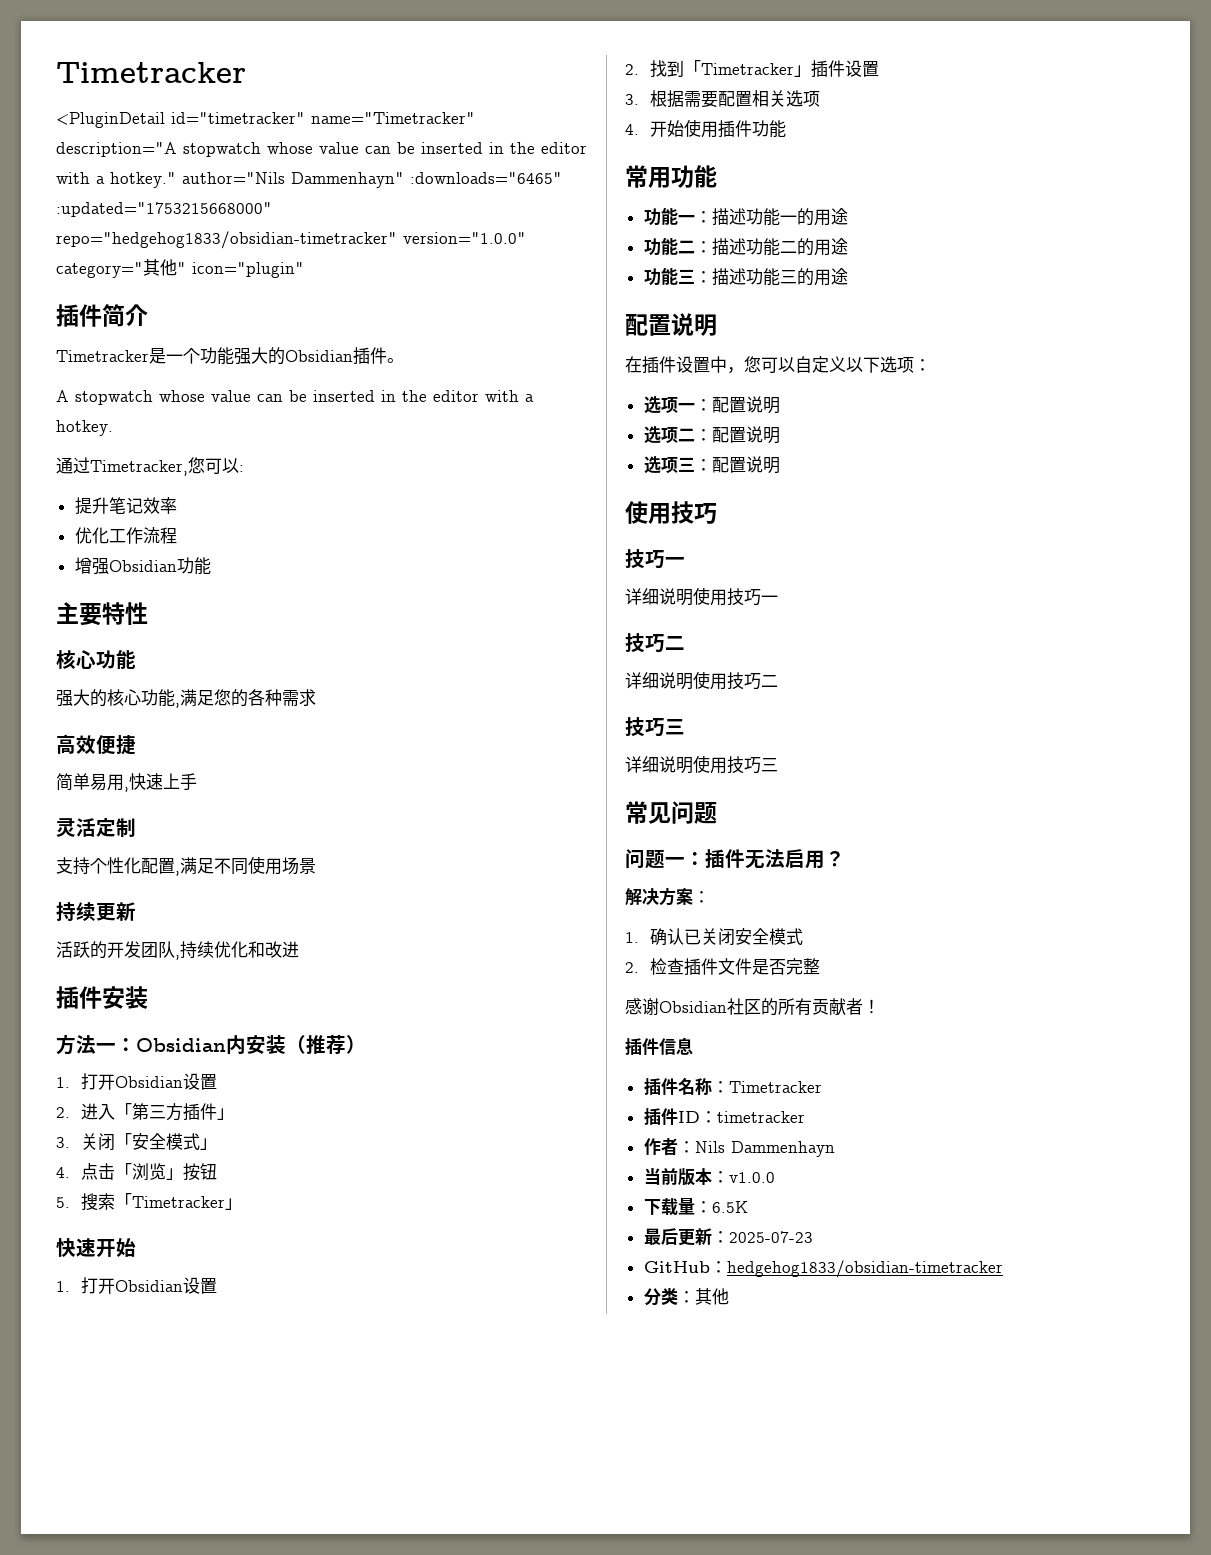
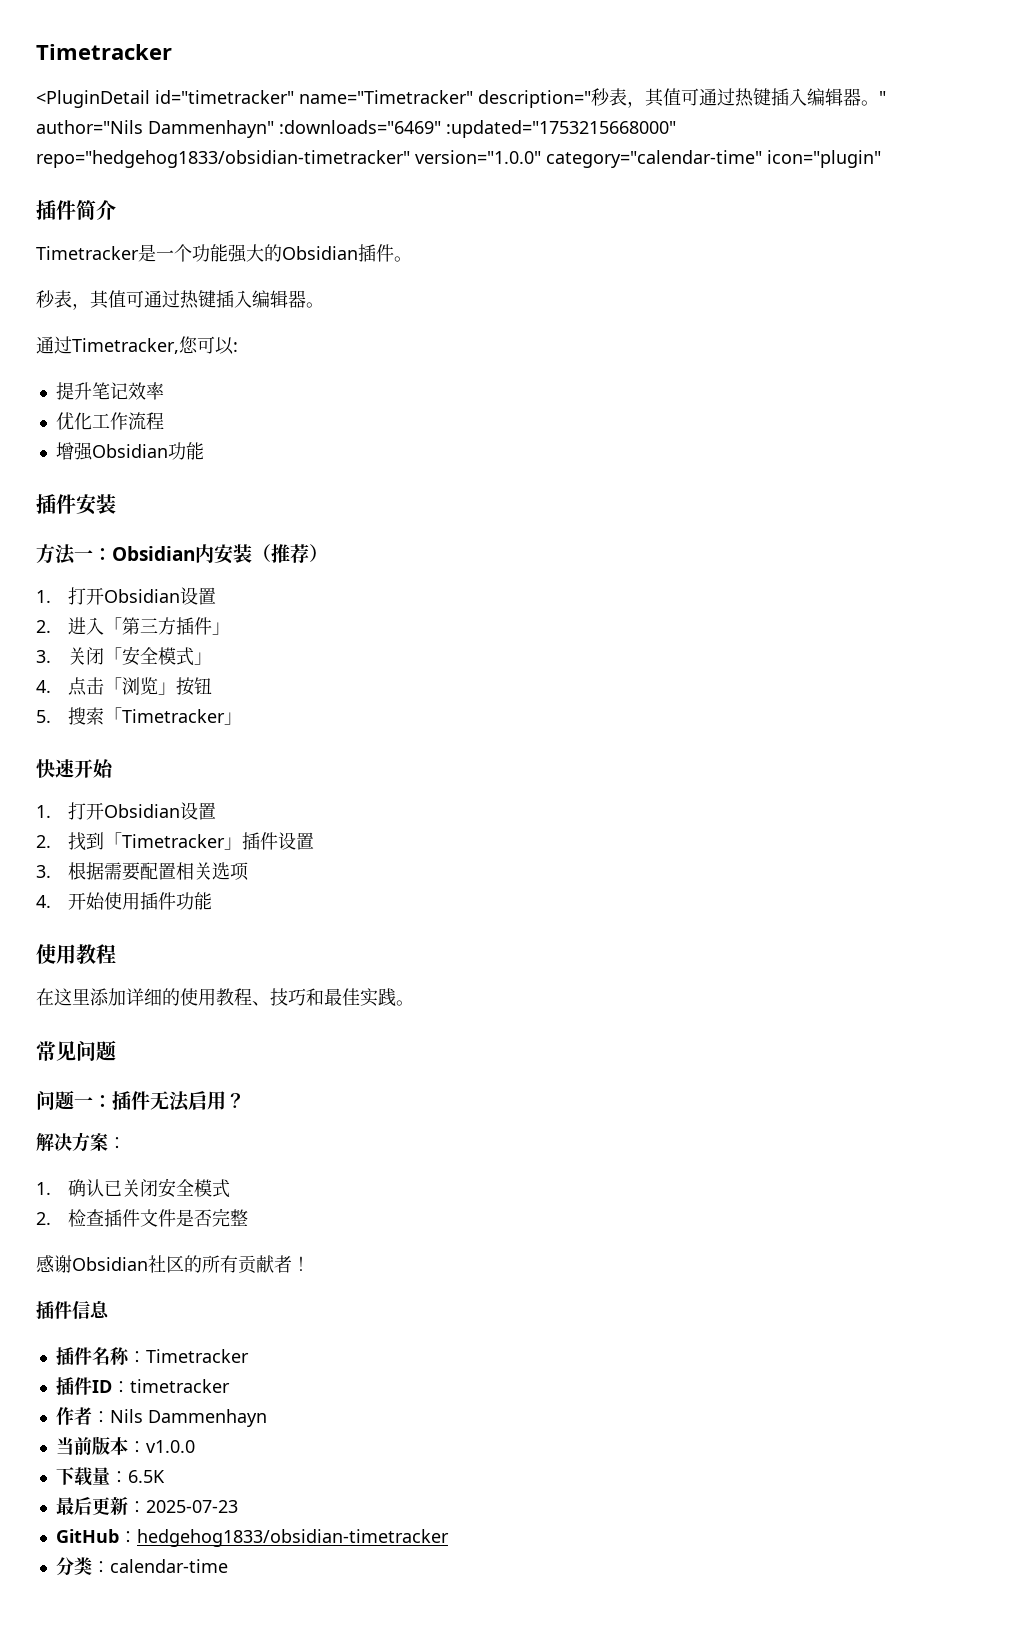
[56,142,587,157] [56,172,176,188] description="A stopwatch whose value can be inserted in the editor with a hotkey." -> [478,88,886,108] description="秒表，其值可通过热键插入编辑器。"
[410,172,562,184] :downloads="6465" -> [279,120,441,134] :downloads="6469"
[56,259,186,278] category="其他" -> [546,150,762,168] category="calendar-time"
[56,390,534,405] [56,420,113,436] A stopwatch whose value can be inserted in the editor with a hotkey. -> [36,290,324,310] 秒表，其值可通过热键插入编辑器。
[56,602,148,626] [56,650,136,669] [56,689,316,708] [56,734,136,755] [56,773,197,792] [56,818,136,837] [56,856,316,876] [56,902,136,922] [56,941,299,960] // 主要特性 // 核心功能 // 强大的核心功能,满足您的各种需求 // 高效便捷 // 简单易用,快速上手 // 灵活定制 // 支持个性化配置,满足不同使用场景 // 持续更新 // 活跃的开发团队,持续优化和改进 -> (204, 451) none
[625,165,717,188] [643,207,848,226] [643,237,848,256] [643,267,848,286] [625,313,717,336] [625,356,931,374] [643,396,780,414] [643,426,780,444] [643,456,780,474] [625,501,717,524] [625,549,685,569] [625,587,778,606] [625,633,685,653] [625,671,778,690] [625,717,685,737] [625,755,778,774] 常用功能 // 功能一：描述功能一的用途 // 功能二：描述功能二的用途 // 功能三：描述功能三的用途 // 配置说明 // 在插件设置中，您可以自定义以下选项： // 选项一：配置说明 // 选项二：配置说明 // 选项三：配置说明 // 使用技巧 // 技巧一 // 详细说明使用技巧一 // 技巧二 // 详细说明使用技巧二 // 技巧三 // 详细说明使用技巧三 -> [36,944,116,964] [36,988,414,1007] 使用教程 // 在这里添加详细的使用教程、技巧和最佳实践。
[694,1288,729,1305] 其他 -> [109,1559,228,1573] calendar-time

